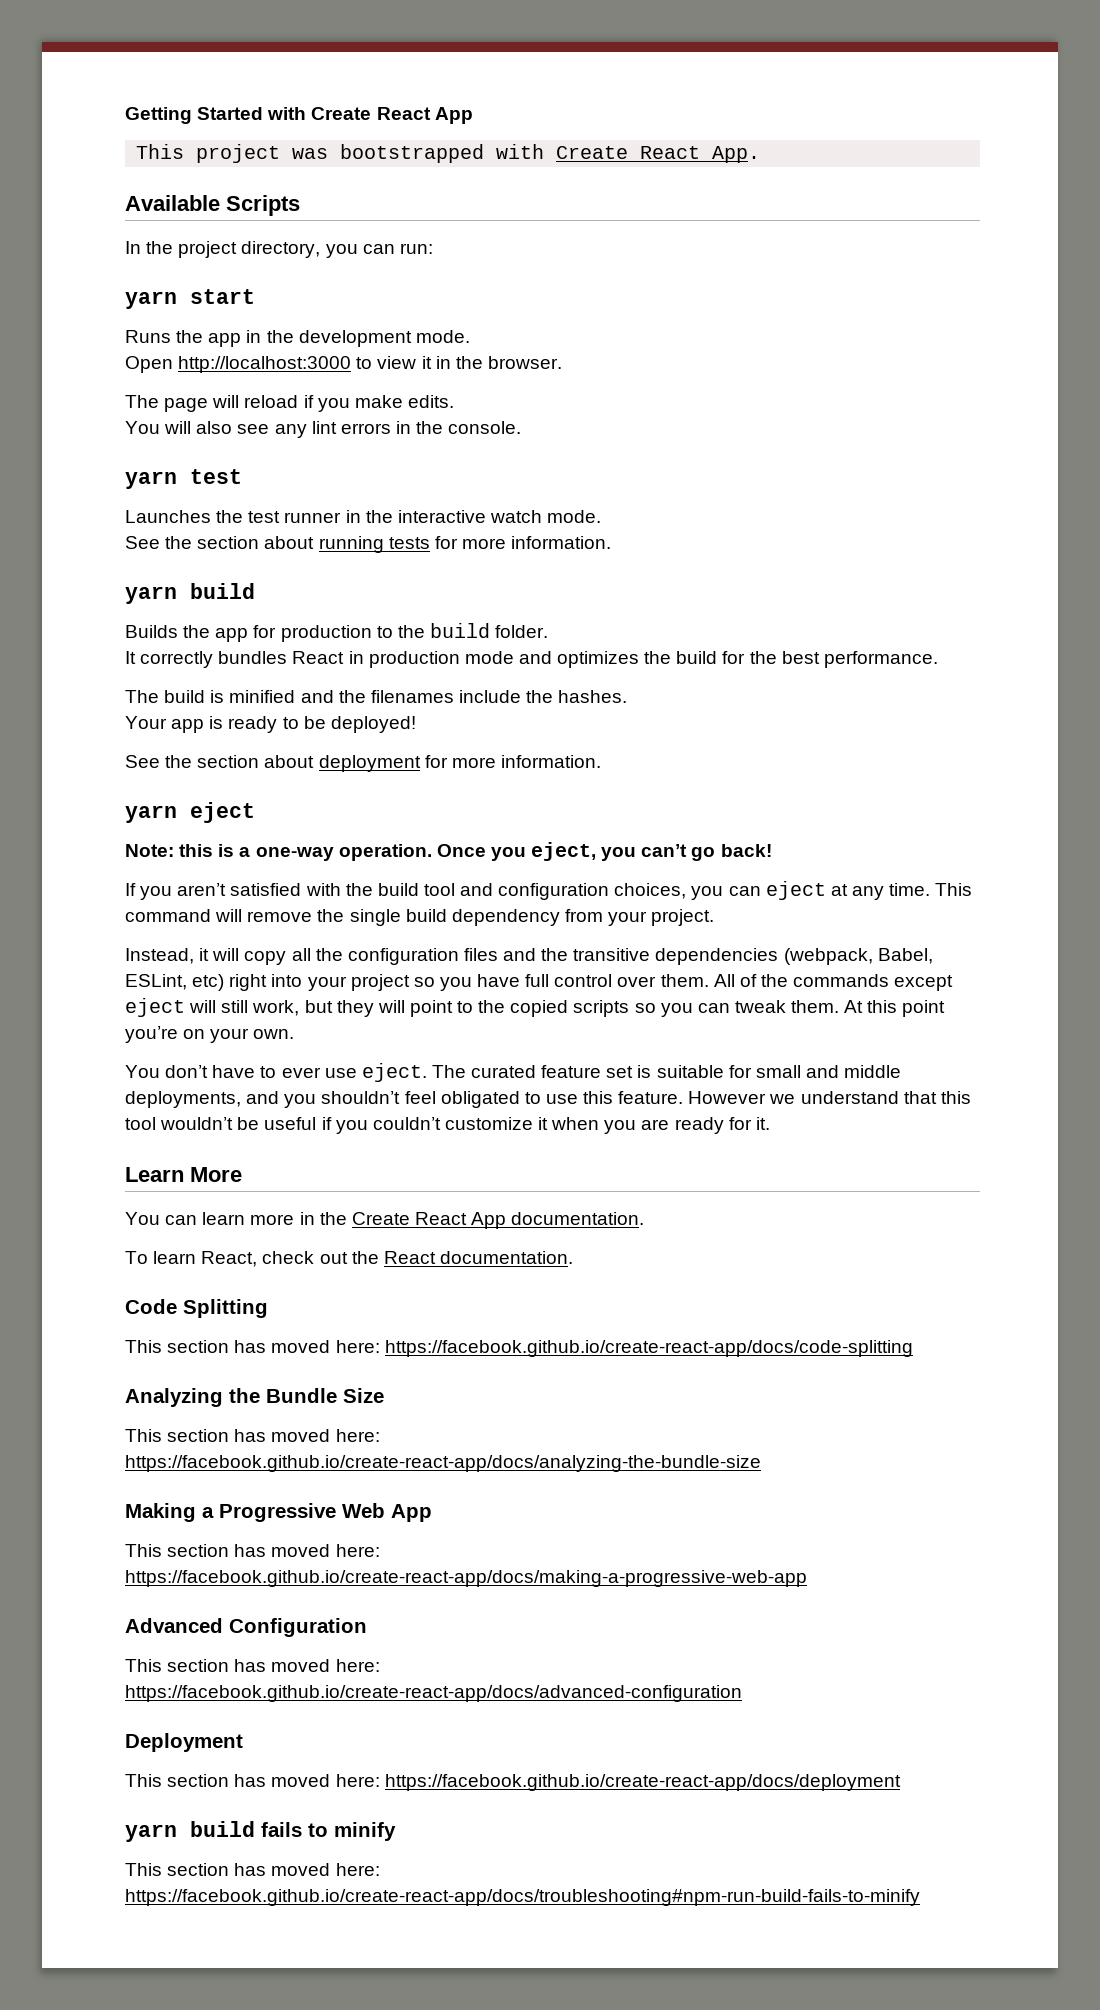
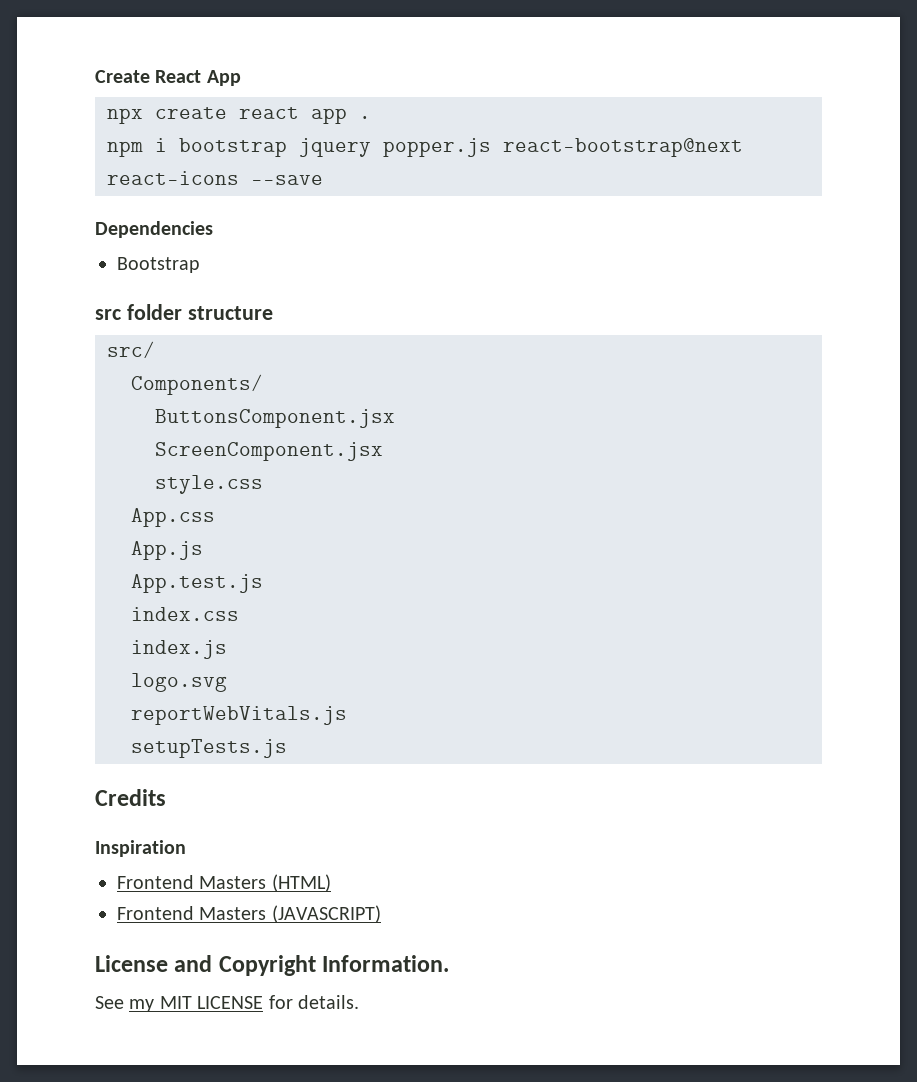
[125,107,307,124] Getting Started with -> (95, 76) none
[136,144,761,163] [125,195,300,216] [125,241,433,258] [125,289,255,309] [125,330,470,347] [125,356,562,373] [125,395,454,412] [125,421,522,438] [125,469,242,489] [125,510,602,523] [125,536,612,553] [125,583,255,604] [125,623,549,642] [125,651,938,668] [125,690,628,703] [125,716,416,733] [125,755,601,772] [125,802,255,823] [125,842,772,861] [125,881,973,900] [125,909,715,926] [125,948,933,965] [125,974,954,991] [125,998,946,1017] [125,1026,295,1043] [125,1063,902,1082] [125,1091,971,1108] [125,1117,770,1134] [125,1167,242,1182] [125,1212,645,1229] [125,1251,573,1267] [125,1299,268,1318] [125,1340,913,1357] [125,1388,384,1407] [125,1429,380,1442] [125,1455,761,1472] [125,1503,432,1522] [125,1544,380,1557] [125,1570,807,1587] [125,1618,367,1637] [125,1659,380,1672] [125,1685,742,1702] [125,1733,243,1752] [125,1774,901,1791] [125,1821,396,1842] [125,1863,380,1876] [125,1889,920,1906] This project was bootstrapped with Create React App. // Available Scripts // In the project directory, you can run: // yarn start // Runs the app in the development mode. // Open http://localhost:3000 to view it in the browser. // The page will reload if you make edits. // You will also see any lint errors in the console. // yarn test // Launches the test runner in the interactive watch mode. // See the section about running tests for more information. // yarn build // Builds the app for production to the build folder. // It correctly bundles React in production mode and optimizes the build for the best performance. // The build is minified and the filenames include the hashes. // Your app is ready to be deployed! // See the section about deployment for more information. // yarn eject // Note: this is a one-way operation. Once you eject, you can’t go back! // If you aren’t satisfied with the build tool and configuration choices, you can eject at any time. This command will remove the single build dependency from your project. // Instead, it will copy all the configuration files and the transitive dependencies (webpack, Babel, ESLint, etc) right into your project so you have full control over them. All of the commands except eject will still work, but they will point to the copied scripts so you can tweak them. At this point you’re on your own. // You don’t have to ever use eject. The curated feature set is suitable for small and middle deployments, and you shouldn’t feel obligated to use this feature. However we understand that this tool wouldn’t be useful if you couldn’t customize it when you are ready for it. // Learn More // You can learn more in the Create React App documentation. // To learn React, check out the React documentation. // Code Splitting // This section has moved here: https://facebook.github.io/create-react-app/docs/code-splitting // Analyzing the Bundle Size // This section has moved here: https://facebook.github.io/create-react-app/docs/analyzing-the-bundle-size // Making a Progressive Web App // This section has moved here: https://facebook.github.io/create-react-app/docs/making-a-progressive-web-app // Advanced Configuration // This section has moved here: https://facebook.github.io/create-react-app/docs/advanced-configuration // Deployment // This section has moved here: https://facebook.github.io/create-react-app/docs/deployment // yarn build fails to minify // This section has moved here: https://facebook.github.io/create-react-app/docs/troubleshooting#npm-run-build-fails-to-minify -> [107,107,371,124] [107,138,743,157] [107,171,323,185] [95,221,213,238] [117,257,200,273] [95,304,273,320] [107,341,155,358] [131,374,263,395] [155,409,395,428] [155,442,383,461] [155,475,263,494] [131,508,215,527] [131,541,203,560] [131,574,263,593] [131,607,239,621] [131,640,227,659] [131,673,227,692] [131,706,347,725] [131,739,287,758] [95,789,166,806] [95,840,186,857] [117,874,331,892] [117,905,381,923] [95,955,450,976] [95,995,359,1012] npx create react app . // npm i bootstrap jquery popper.js react-bootstrap@next react-icons --save // Dependencies // Bootstrap // src folder structure // src/ // Components/ // ButtonsComponent.jsx // ScreenComponent.jsx // style.css // App.css // App.js // App.test.js // index.css // index.js // logo.svg // reportWebVitals.js // setupTests.js // Credits // Inspiration // Frontend Masters (HTML) // Frontend Masters (JAVASCRIPT) // License and Copyright Information. // See my MIT LICENSE for details.

